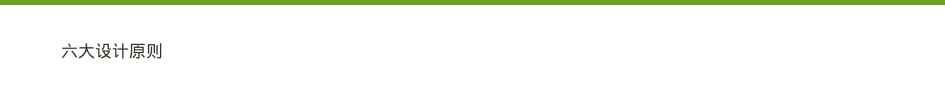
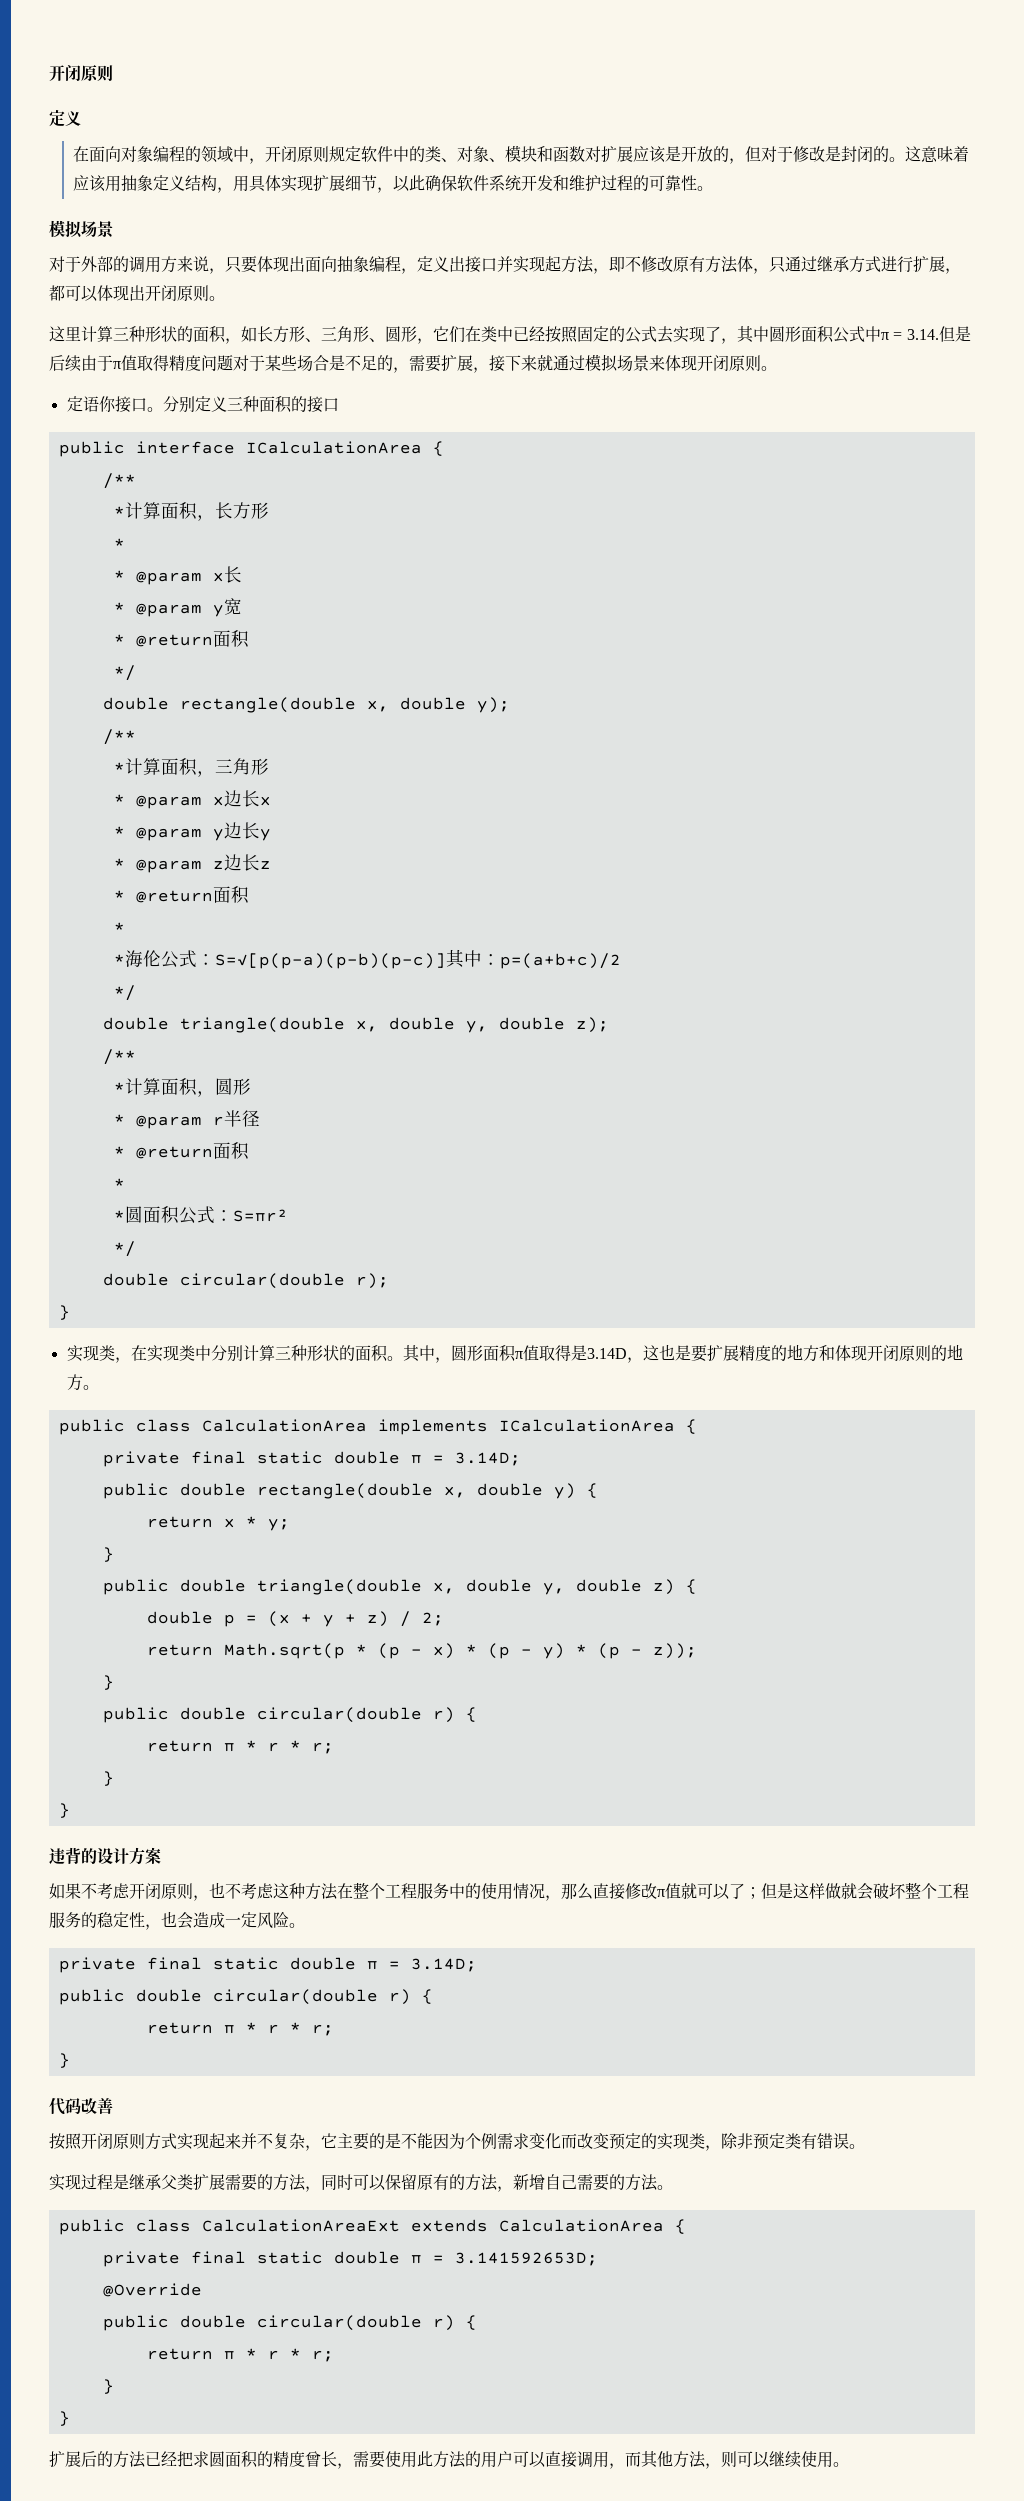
[61,43,163,59] 六大设计原则 -> [49,65,113,82] [49,110,81,127] [73,145,970,164] [73,175,714,193] [49,220,114,238] [49,256,961,274] [49,285,225,302] [49,326,971,344] [49,354,777,373] [66,396,339,413] [58,441,444,457] [102,473,136,489] [113,502,269,521] [113,538,125,549] [113,566,242,585] [113,598,242,617] [113,630,249,648] [113,665,136,681] [102,697,510,713] [102,729,136,745] [113,758,269,777] [113,790,271,809] [113,822,271,841] [113,854,271,873] [113,886,249,904] [113,922,125,933] [113,949,621,969] [113,985,136,1001] [102,1017,609,1033] [102,1049,136,1065] [113,1078,251,1097] [113,1110,260,1129] [113,1142,249,1160] [113,1178,125,1189] [113,1206,288,1224] [113,1241,136,1257] [102,1273,389,1289] [58,1305,70,1320] [66,1344,963,1363] [66,1374,99,1391] [58,1419,697,1435] [102,1451,521,1467] [102,1483,598,1499] [146,1516,290,1531] [102,1547,114,1562] [102,1579,697,1595] [146,1611,444,1627] [146,1643,697,1659] [102,1675,114,1690] [102,1707,477,1723] [146,1740,334,1754] [102,1771,114,1786] [58,1803,70,1818] [49,1847,161,1865] [49,1882,969,1901] [49,1911,305,1930] [58,1957,477,1973] [58,1989,433,2005] [146,2022,334,2036] [58,2053,70,2068] [49,2097,113,2115] [49,2133,865,2151] [49,2174,673,2192] [58,2219,686,2235] [102,2251,598,2267] [102,2283,202,2297] [102,2315,477,2331] [146,2348,334,2362] [102,2379,114,2394] [58,2411,70,2426] [49,2451,849,2469] 开闭原则 // 定义 // 在面向对象编程的领域中，开闭原则规定软件中的类、对象、模块和函数对扩展应该是开放的，但对于修改是封闭的。这意味着应该用抽象定义结构，用具体实现扩展细节，以此确保软件系统开发和维护过程的可靠性。 // 模拟场景 // 对于外部的调用方来说，只要体现出面向抽象编程，定义出接口并实现起方法，即不修改原有方法体，只通过继承方式进行扩展，都可以体现出开闭原则。 // 这里计算三种形状的面积，如长方形、三角形、圆形，它们在类中已经按照固定的公式去实现了，其中圆形面积公式中π = 3.14.但是后续由于π值取得精度问题对于某些场合是不足的，需要扩展，接下来就通过模拟场景来体现开闭原则。 // 定语你接口。分别定义三种面积的接口 // public interface ICalculationArea { // /** // *计算面积，长方形 // * // * @param x长 // * @param y宽 // * @return面积 // */ // double rectangle(double x, double y); // /** // *计算面积，三角形 // * @param x边长x // * @param y边长y // * @param z边长z // * @return面积 // * // *海伦公式：S=√[p(p-a)(p-b)(p-c)]其中：p=(a+b+c)/2 // */ // double triangle(double x, double y, double z); // /** // *计算面积，圆形 // * @param r半径 // * @return面积 // * // *圆面积公式：S=πr² // */ // double circular(double r); // } // 实现类，在实现类中分别计算三种形状的面积。其中，圆形面积π值取得是3.14D，这也是要扩展精度的地方和体现开闭原则的地方。 // public class CalculationArea implements ICalculationArea { // private final static double π = 3.14D; // public double rectangle(double x, double y) { // return x * y; // } // public double triangle(double x, double y, double z) { // double p = (x + y + z) / 2; // return Math.sqrt(p * (p - x) * (p - y) * (p - z)); // } // public double circular(double r) { // return π * r * r; // } // } // 违背的设计方案 // 如果不考虑开闭原则，也不考虑这种方法在整个工程服务中的使用情况，那么直接修改π值就可以了；但是这样做就会破坏整个工程服务的稳定性，也会造成一定风险。 // private final static double π = 3.14D; // public double circular(double r) { // return π * r * r; // } // 代码改善 // 按照开闭原则方式实现起来并不复杂，它主要的是不能因为个例需求变化而改变预定的实现类，除非预定类有错误。 // 实现过程是继承父类扩展需要的方法，同时可以保留原有的方法，新增自己需要的方法。 // public class CalculationAreaExt extends CalculationArea { // private final static double π = 3.141592653D; // @Override // public double circular(double r) { // return π * r * r; // } // } // 扩展后的方法已经把求圆面积的精度曾长，需要使用此方法的用户可以直接调用，而其他方法，则可以继续使用。

